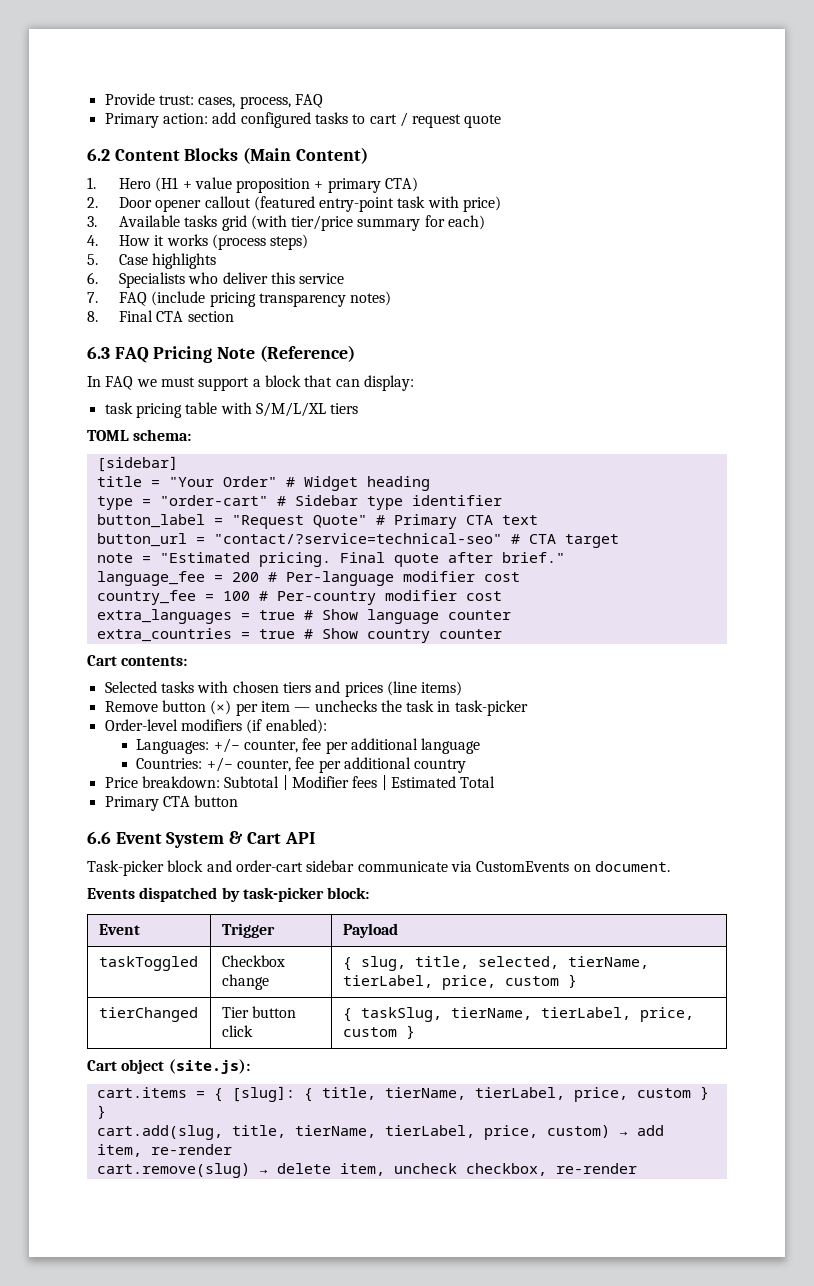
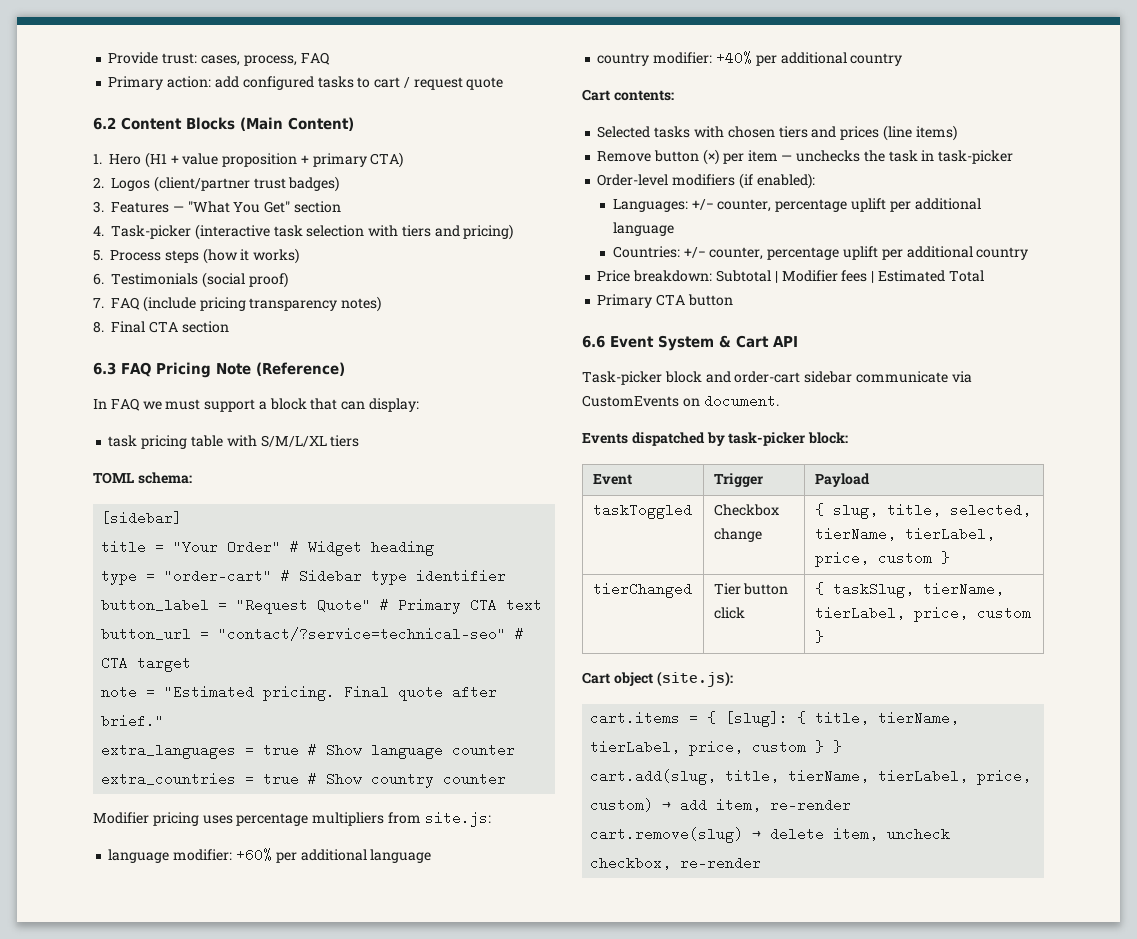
[118,196,502,212] [87,215,486,231] [87,234,309,250] [87,253,217,269] [87,272,345,288] Door opener callout (featured entry-point task with price) // 3. Available tasks grid (with tier/price summary for each) // 4. How it works (process steps) // 5. Case highlights // 6. Specialists who deliver this service -> [111,176,340,192] [93,201,341,213] [93,224,514,240] [93,248,300,264] [93,272,288,288] Logos (client/partner trust badges) // 3. Features — "What You Get" section // 4. Task-picker (interactive task selection with tiers and pricing) // 5. Process steps (how it works) // 6. Testimonials (social proof)
[96,571,520,586] [96,590,502,605] // language_fee = 200 # Per-language modifier cost // country_fee = 100 # Per-country modifier cost -> (165, 721) none
(502, 634) none -> [93,811,491,827] [108,848,432,863] [597,51,903,66] // Modifier pricing uses percentage multipliers from site.js: // language modifier: +60% per additional language // country modifier: +40% per additional country
[302,738,322,750] fee -> [775,198,886,212] percentage uplift
[295,757,315,769] fee -> [767,246,878,260] percentage uplift

